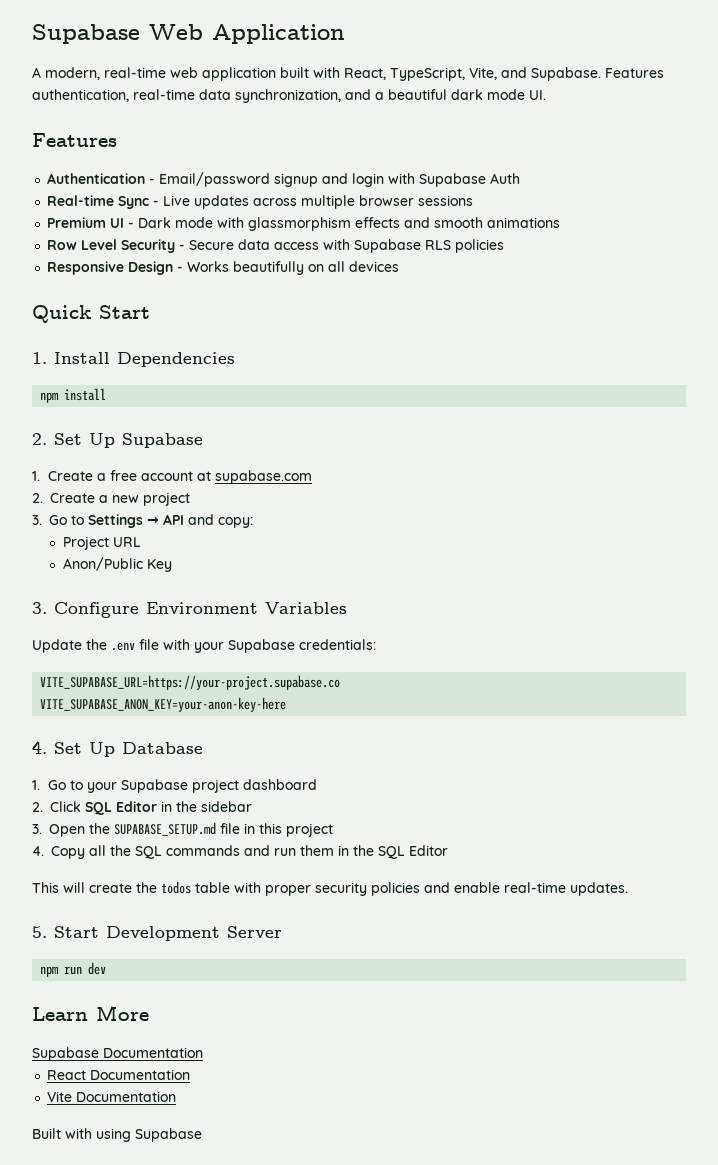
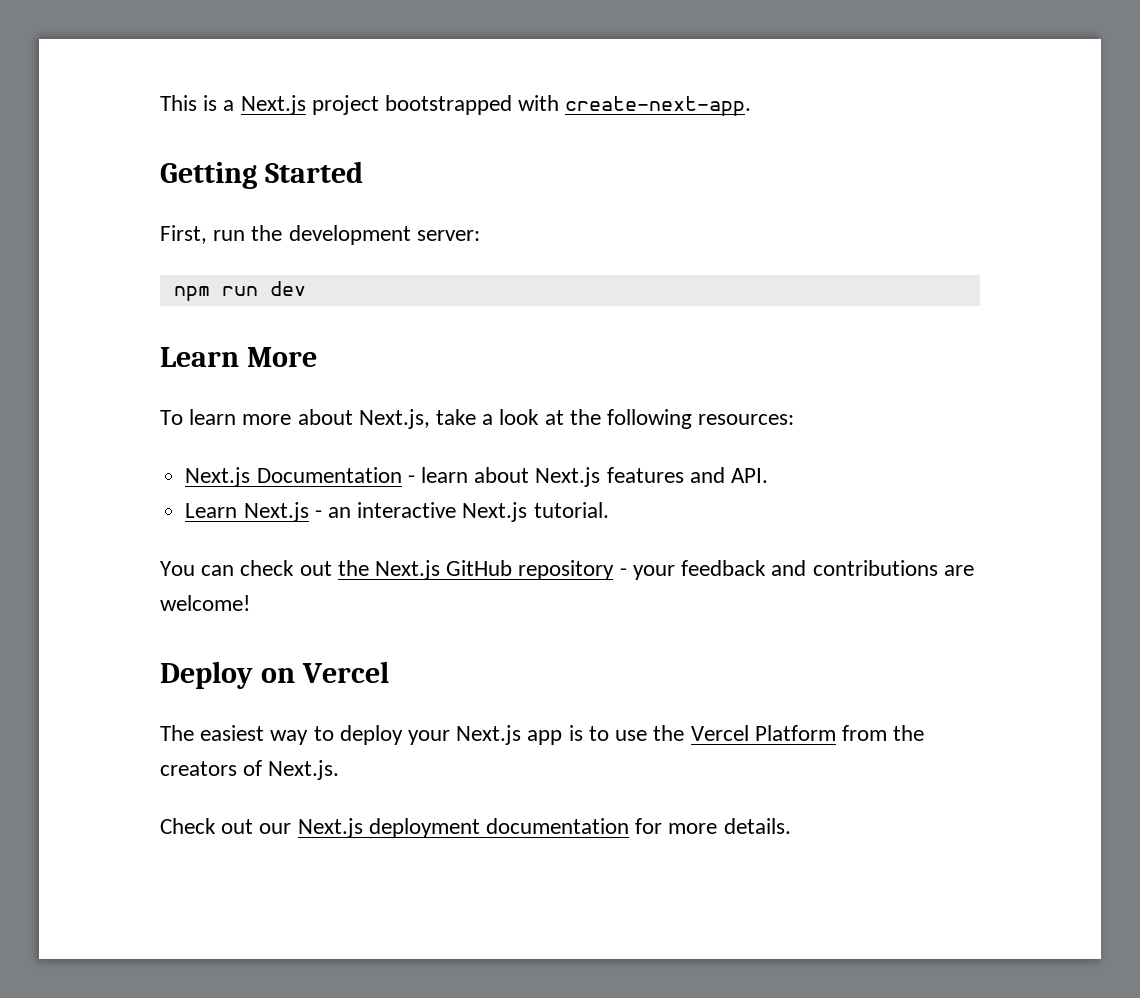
[32,24,345,44] [32,67,664,81] [32,89,546,103] [32,133,117,147] [47,172,521,187] [47,195,474,209] [47,217,561,231] [47,239,505,253] [47,261,400,275] [32,305,150,323] [32,352,235,367] [40,388,107,403] [32,433,203,448] [32,470,312,484] [32,492,190,506] [32,514,253,528] [63,536,142,550] [63,557,173,572] [32,602,347,618] [32,639,376,653] [40,675,341,690] [40,697,287,712] [32,741,203,757] [32,779,317,793] [32,801,252,815] [32,822,333,837] [32,845,448,859] [32,881,628,896] [32,926,282,941] Supabase Web Application // A modern, real-time web application built with React, TypeScript, Vite, and Supabase. Features authentication, real-time data synchronization, and a beautiful dark mode UI. // Features // Authentication - Email/password signup and login with Supabase Auth // Real-time Sync - Live updates across multiple browser sessions // Premium UI - Dark mode with glassmorphism effects and smooth animations // Row Level Security - Secure data access with Supabase RLS policies // Responsive Design - Works beautifully on all devices // Quick Start // 1. Install Dependencies // npm install // 2. Set Up Supabase // 1. Create a free account at supabase.com // 2. Create a new project // 3. Go to Settings → API and copy: // Project URL // Anon/Public Key // 3. Configure Environment Variables // Update the .env file with your Supabase credentials: // VITE_SUPABASE_URL=https://your-project.supabase.co // VITE_SUPABASE_ANON_KEY=your-anon-key-here // 4. Set Up Database // 1. Go to your Supabase project dashboard // 2. Click SQL Editor in the sidebar // 3. Open the SUPABASE_SETUP.md file in this project // 4. Copy all the SQL commands and run them in the SQL Editor // This will create the todos table with proper security policies and enable real-time updates. // 5. Start Development Server -> [160,95,752,116] [160,161,363,189] [160,225,480,245] This is a Next.js project bootstrapped with create-next-app. // Getting Started // First, run the development server:
[32,1047,203,1061] [47,1069,191,1080] [47,1091,177,1102] [32,1128,202,1142] Supabase Documentation // React Documentation // Vite Documentation // Built with using Supabase -> [160,409,795,429] [185,467,768,487] [185,502,609,522] [160,560,974,580] [160,595,250,611] [160,661,389,689] [160,725,925,745] [160,760,340,780] [160,818,791,838] To learn more about Next.js, take a look at the following resources: // Next.js Documentation - learn about Next.js features and API. // Learn Next.js - an interactive Next.js tutorial. // You can check out the Next.js GitHub repository - your feedback and contributions are welcome! // Deploy on Vercel // The easiest way to deploy your Next.js app is to use the Vercel Platform from the creators of Next.js. // Check out our Next.js deployment documentation for more details.

